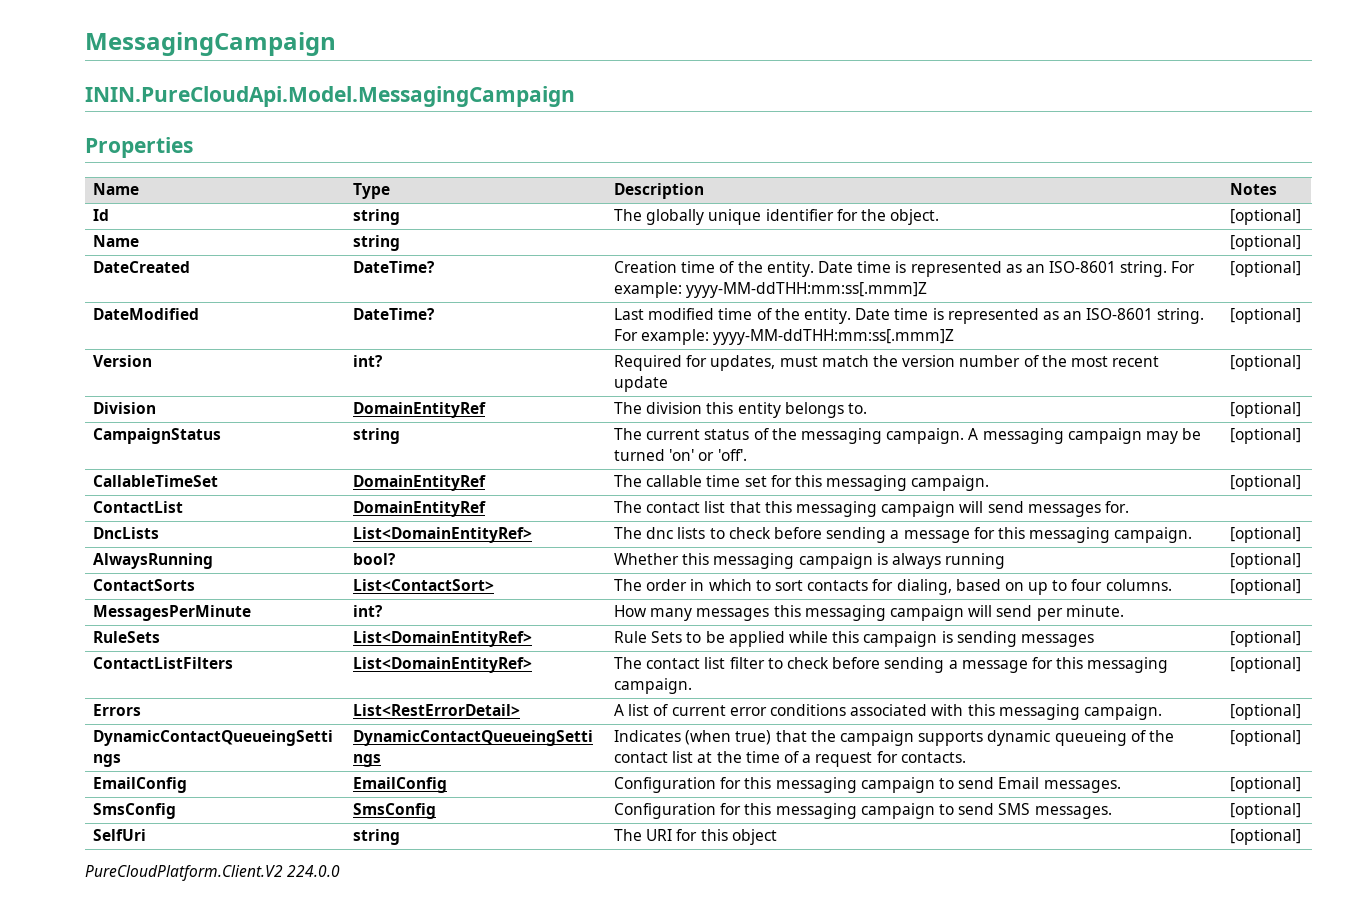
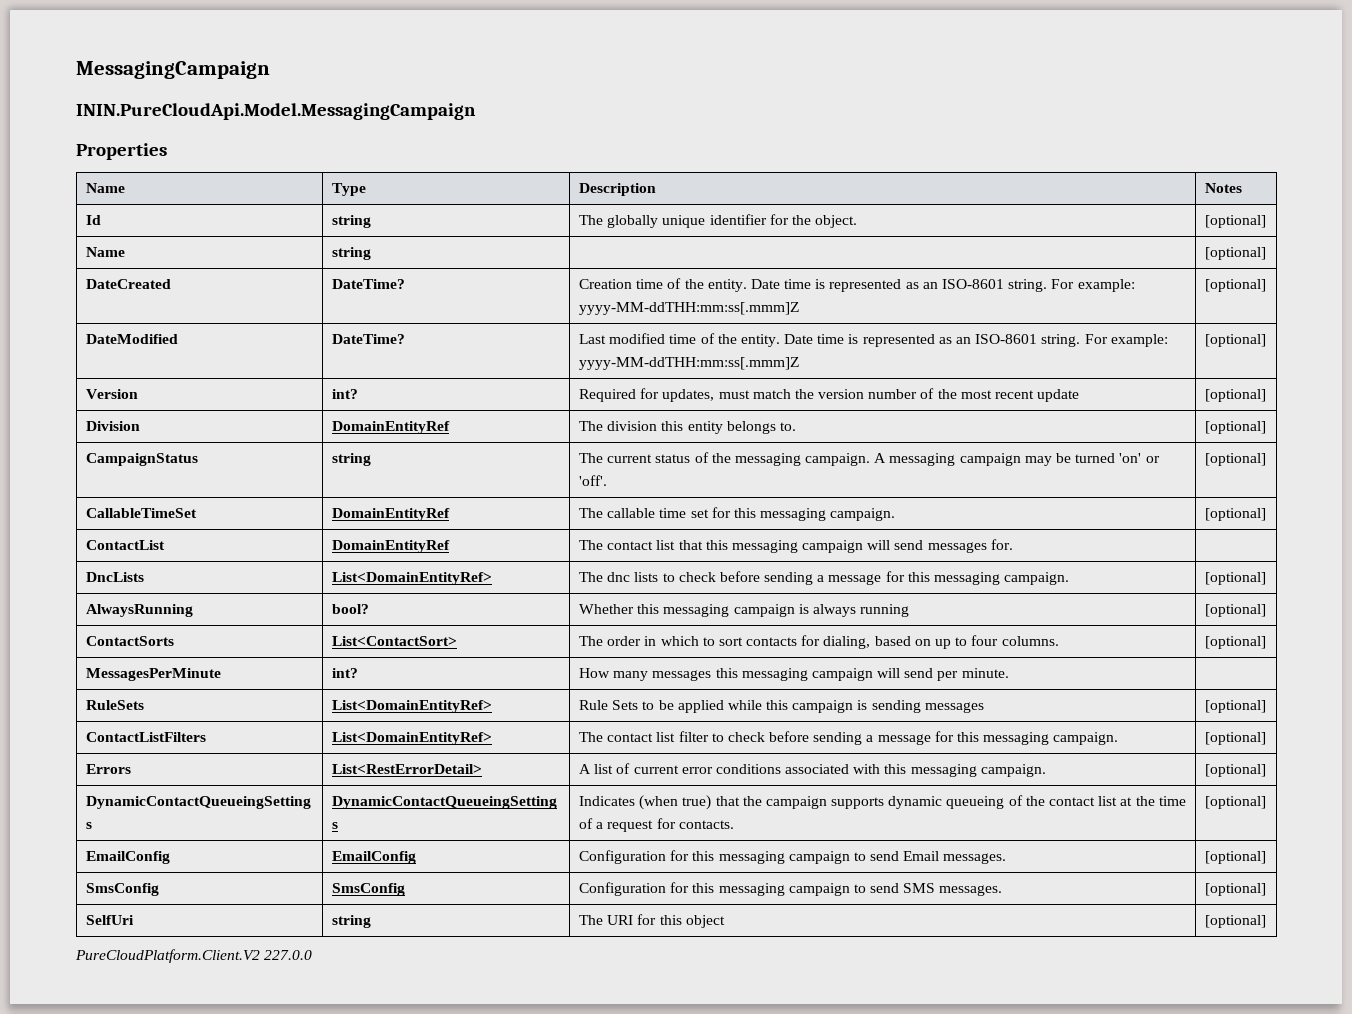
[287,865,341,877] 224.0.0 -> [264,950,313,960] 227.0.0

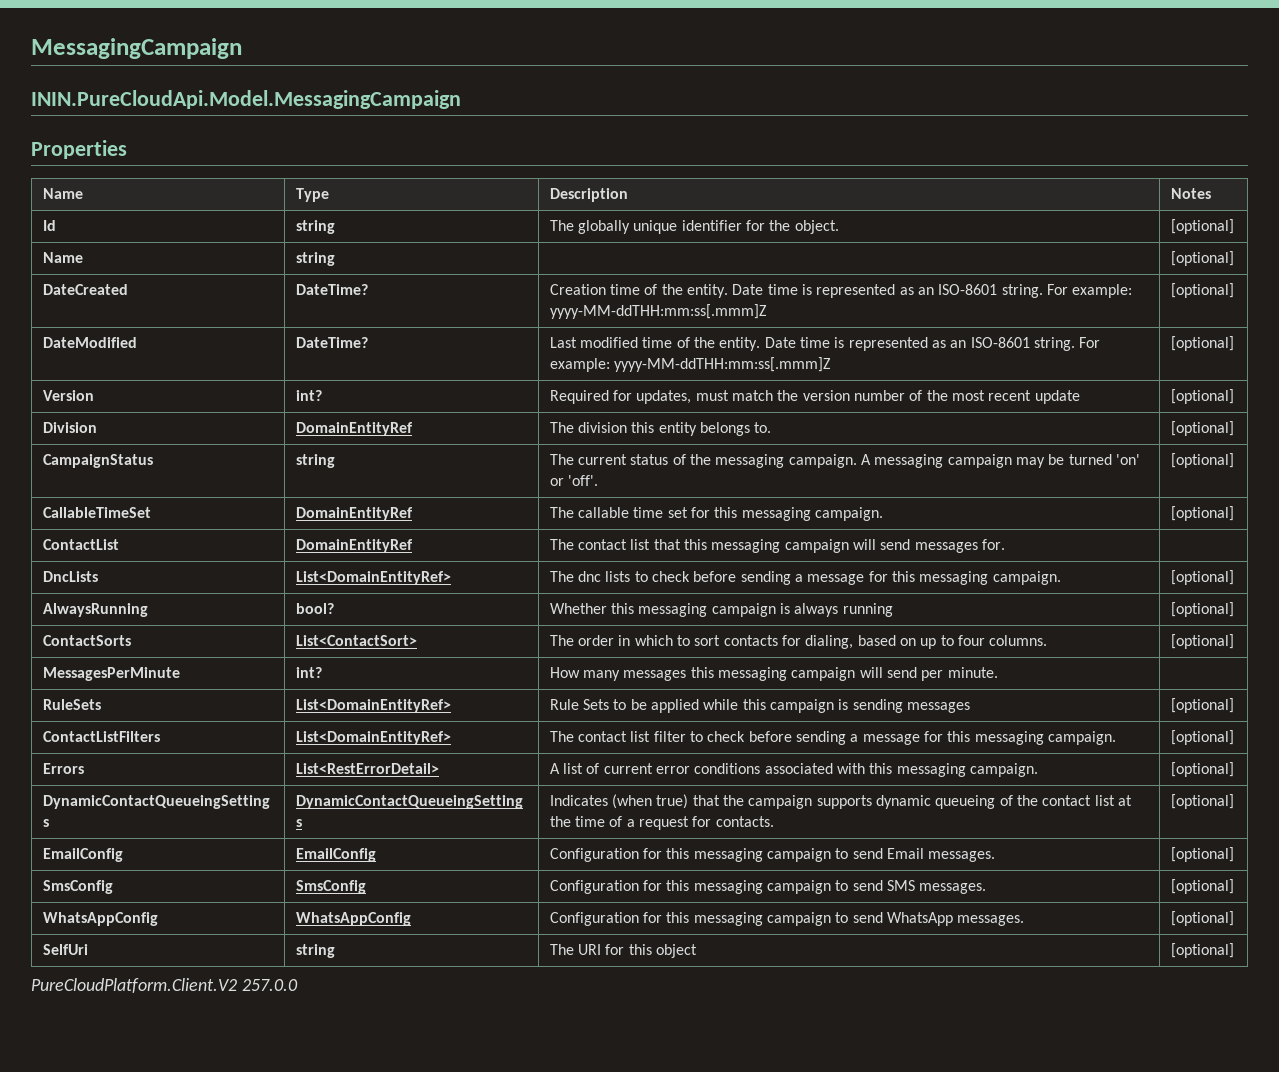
(1266, 889) none -> [42,912,158,926] [295,912,411,926] [549,912,1025,926] [1170,911,1234,926] // WhatsAppConfig | WhatsAppConfig | Configuration for this messaging campaign to send WhatsApp messages. | [optional]
[264,950,313,960] 227.0.0 -> [241,979,298,991] 257.0.0

